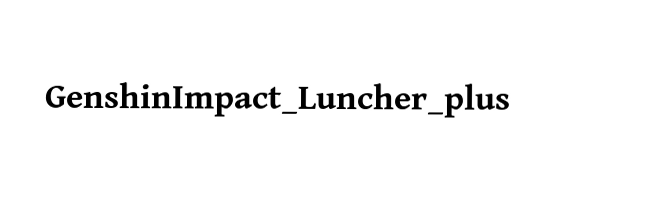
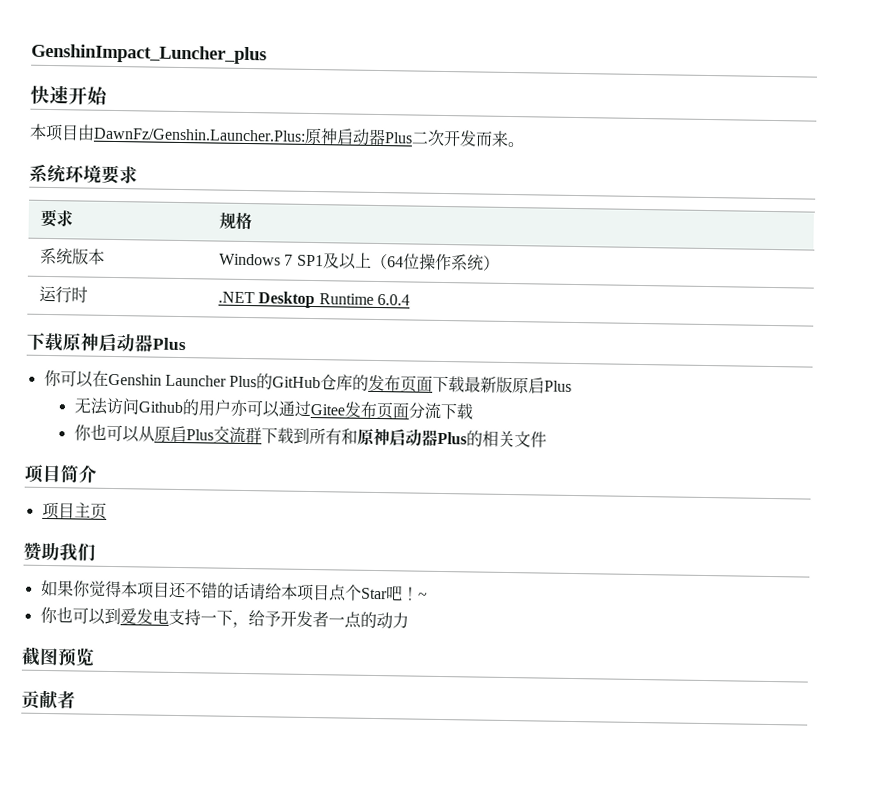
(511, 99) none -> [30,85,108,105] [29,123,524,148] [29,163,138,185] [39,208,73,228] [218,211,252,231] [39,247,105,265] [218,252,500,271] [38,285,88,304] [217,291,410,309] [26,332,186,352] [43,369,573,394] [73,397,473,420] [73,423,547,448] [24,464,98,483] [41,501,107,520] [23,541,96,562] [40,579,428,602] [39,606,409,630] [21,646,95,667] [21,689,76,710] // 快速开始 // 本项目由DawnFz/Genshin.Launcher.Plus:原神启动器Plus二次开发而来。 // 系统环境要求 // 要求 | 规格 // 系统版本 | Windows 7 SP1及以上（64位操作系统） // 运行时 | .NET Desktop Runtime 6.0.4 // 下载原神启动器Plus // 你可以在Genshin Launcher Plus的GitHub仓库的发布页面下载最新版原启Plus // 无法访问Github的用户亦可以通过Gitee发布页面分流下载 // 你也可以从原启Plus交流群下载到所有和原神启动器Plus的相关文件 // 项目简介 // 项目主页 // 赞助我们 // 如果你觉得本项目还不错的话请给本项目点个Star吧！~ // 你也可以到爱发电支持一下，给予开发者一点的动力 // 截图预览 // 贡献者

